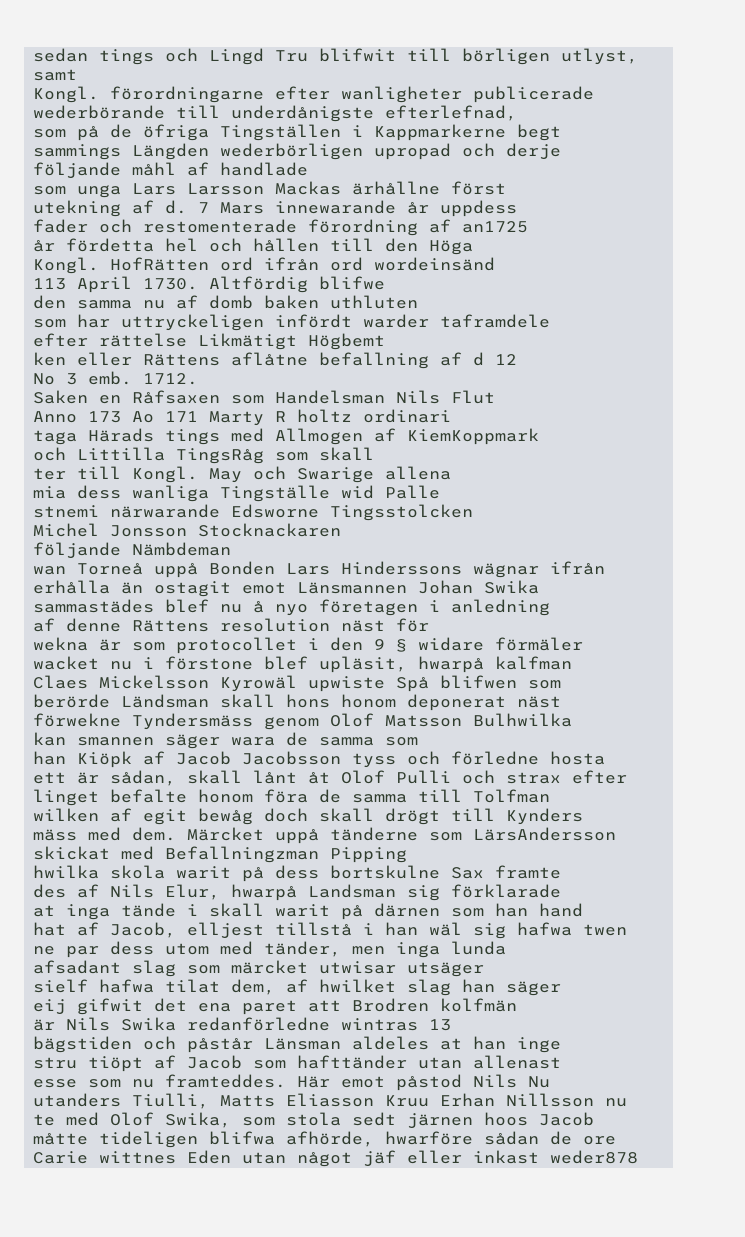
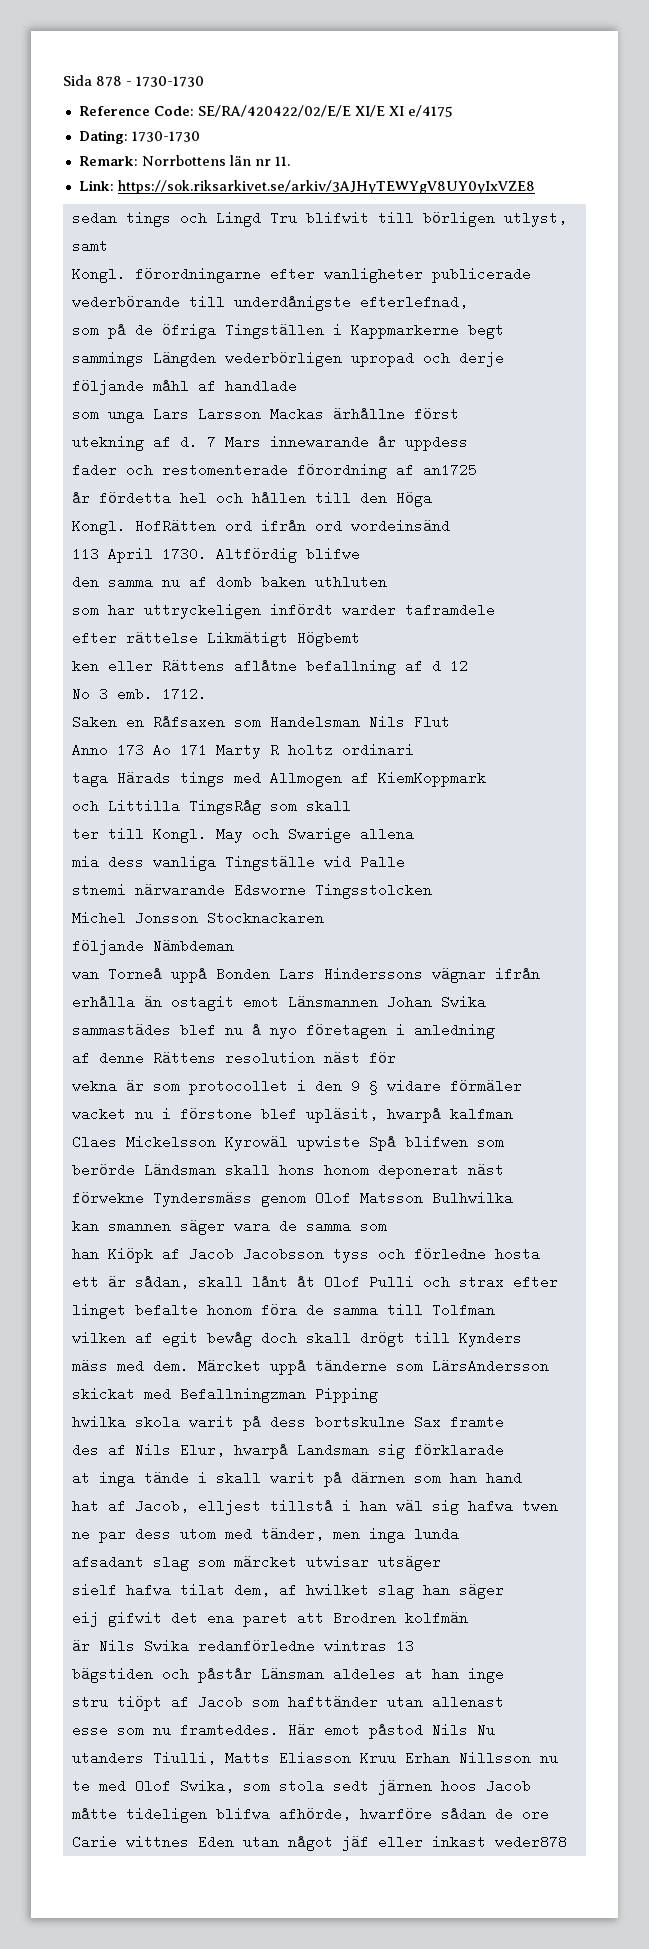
(33, 55) none -> [63,75,204,87] [78,105,453,117] [78,130,200,144] [78,155,290,166] [78,180,535,194] Sida 878 - 1730-1730 // Reference Code: SE/RA/420422/02/E/E XI/E XI e/4175 // Dating: 1730-1730 // Remark: Norrbottens län nr 11. // Link: https://sok.riksarkivet.se/arkiv/3AJHyTEWYgV8UY0yIxVZE8 //

